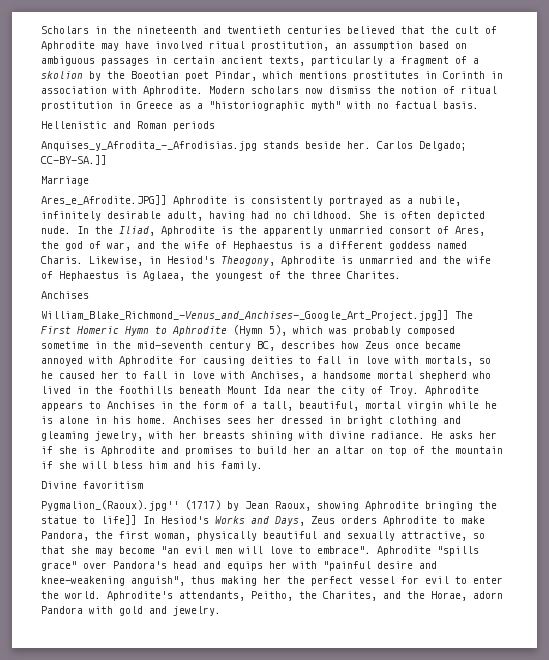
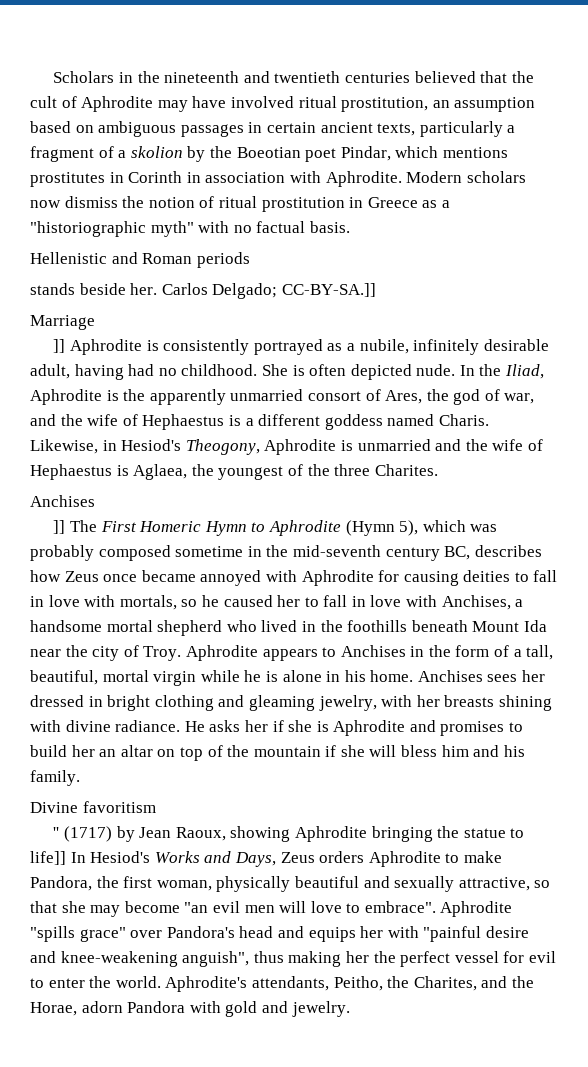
[41,141,257,151] Anquises_y_Afrodita_-_Afrodisias.jpg -> (250, 260) none
[41,195,167,205] Ares_e_Afrodite.JPG]] -> [53,339,66,353] ]]
[41,310,449,321] William_Blake_Richmond_-Venus_and_Anchises-_Google_Art_Project.jpg]] -> [53,520,66,534] ]]
[41,500,179,511] Pygmalion_(Raoux).jpg'' -> [53,827,60,838] ''

